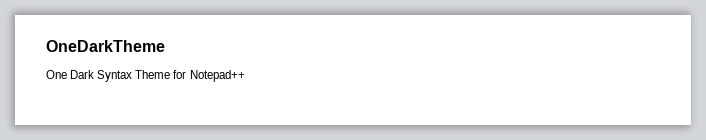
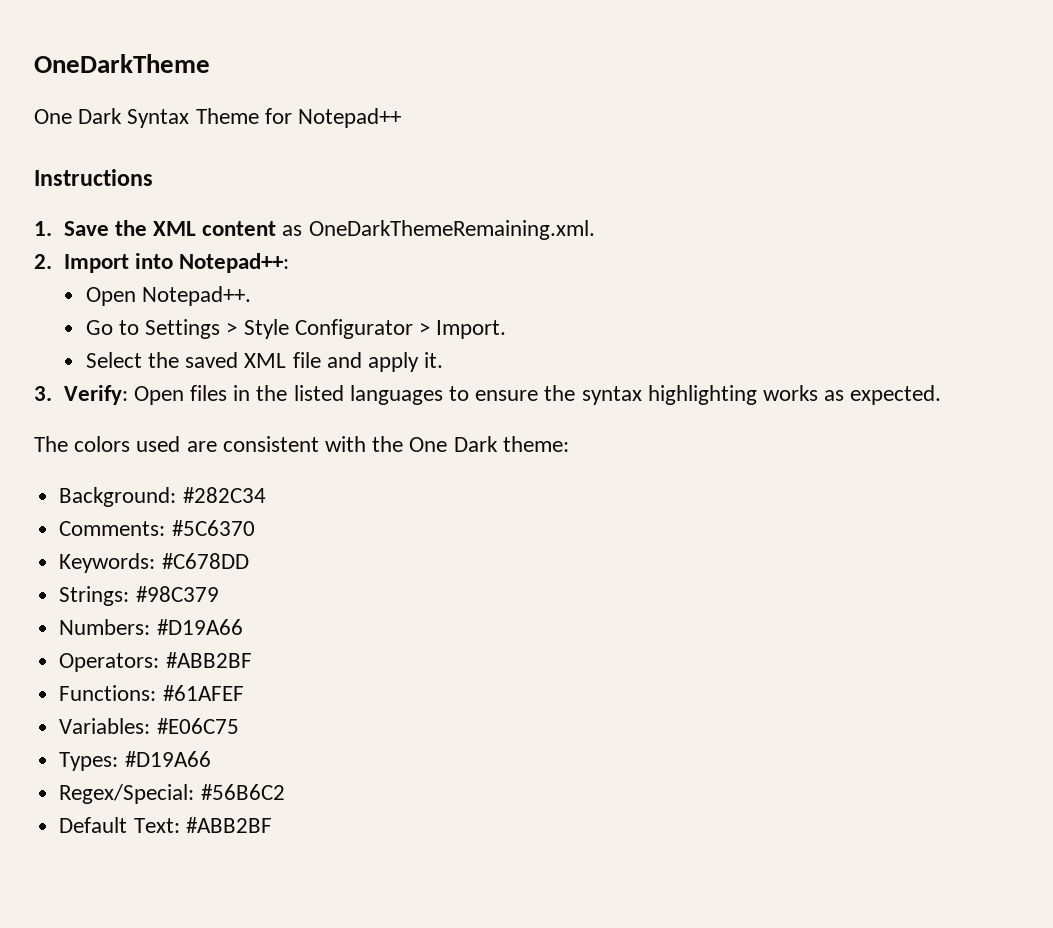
(245, 76) none -> [34,169,153,186] [34,220,595,240] [34,253,289,273] [85,286,251,306] [85,319,507,339] [85,352,444,372] [34,385,942,405] [34,436,569,452] [59,487,266,507] [59,520,255,536] [59,553,249,573] [59,586,219,606] [59,619,243,635] [59,652,252,672] [59,685,244,701] [59,718,239,734] [59,751,211,771] [59,784,285,804] [59,817,272,833] // Instructions // 1. Save the XML content as OneDarkThemeRemaining.xml. // 2. Import into Notepad++: // Open Notepad++. // Go to Settings > Style Configurator > Import. // Select the saved XML file and apply it. // 3. Verify: Open files in the listed languages to ensure the syntax highlighting works as expected. // The colors used are consistent with the One Dark theme: // Background: #282C34 // Comments: #5C6370 // Keywords: #C678DD // Strings: #98C379 // Numbers: #D19A66 // Operators: #ABB2BF // Functions: #61AFEF // Variables: #E06C75 // Types: #D19A66 // Regex/Special: #56B6C2 // Default Text: #ABB2BF

